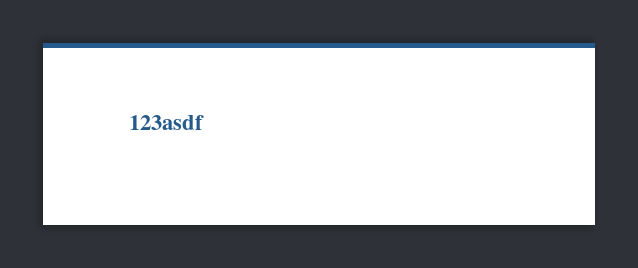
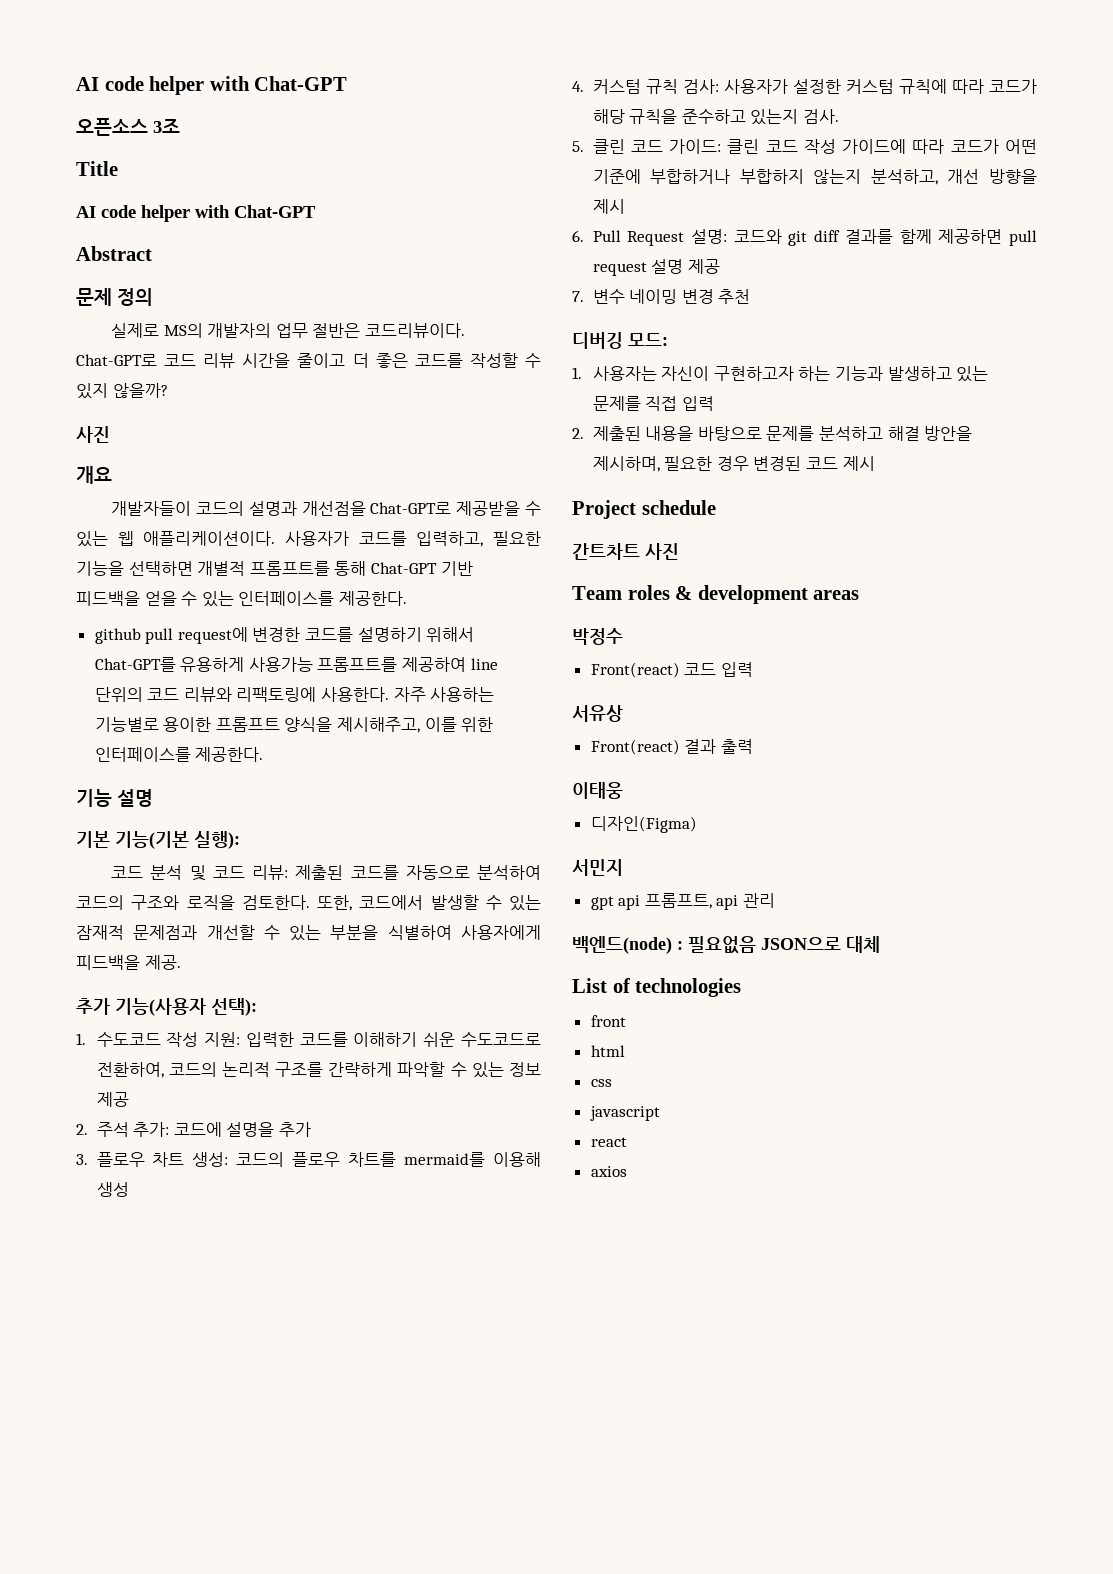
[129,115,204,130] 123asdf -> [76,76,348,95] [76,118,180,136] [76,161,118,176] [76,205,316,222] [76,246,152,261] [76,288,153,306] [111,323,465,338] [76,353,541,368] [76,383,168,399] [76,426,110,443] [76,466,112,484] [111,501,541,516] [76,531,541,547] [76,561,473,576] [76,591,407,607] [94,627,475,644] [94,657,498,672] [94,687,495,702] [94,717,494,733] [94,747,264,762] [76,789,153,807] [76,831,240,849] [111,865,541,881] [76,895,541,911] [76,925,541,941] [76,955,181,970] [76,998,257,1016] [76,1032,541,1047] [96,1062,541,1078] [96,1092,129,1107] [76,1122,311,1137] [76,1152,541,1167] [96,1182,129,1197] [572,79,1037,94] [592,109,839,125] [572,139,1037,154] [592,169,1037,185] [592,199,625,214] [572,229,1037,246] [592,259,720,276] [572,289,751,304] [572,332,668,349] [572,366,989,382] [592,396,714,411] [572,426,973,441] [592,456,875,472] [572,500,716,519] [572,543,679,560] [572,585,860,604] [572,628,623,645] [590,662,753,678] [572,705,623,722] [590,739,753,755] [572,782,623,799] [590,816,697,833] [572,859,623,876] [590,893,776,910] [572,936,880,954] [572,978,742,997] [590,1015,626,1027] [590,1045,625,1057] [590,1079,612,1087] [589,1106,660,1121] [590,1137,627,1147] [590,1166,627,1177] AI code helper with Chat-GPT // 오픈소스 3조 // Title // AI code helper with Chat-GPT // Abstract // 문제 정의 // 실제로 MS의 개발자의 업무 절반은 코드리뷰이다. Chat-GPT로 코드 리뷰 시간을 줄이고 더 좋은 코드를 작성할 수 있지 않을까? // 사진 // 개요 // 개발자들이 코드의 설명과 개선점을 Chat-GPT로 제공받을 수 있는 웹 애플리케이션이다. 사용자가 코드를 입력하고, 필요한 기능을 선택하면 개별적 프롬프트를 통해 Chat-GPT 기반 피드백을 얻을 수 있는 인터페이스를 제공한다. // github pull request에 변경한 코드를 설명하기 위해서 Chat-GPT를 유용하게 사용가능 프롬프트를 제공하여 line 단위의 코드 리뷰와 리팩토링에 사용한다. 자주 사용하는 기능별로 용이한 프롬프트 양식을 제시해주고, 이를 위한 인터페이스를 제공한다. // 기능 설명 // 기본 기능(기본 실행): // 코드 분석 및 코드 리뷰: 제출된 코드를 자동으로 분석하여 코드의 구조와 로직을 검토한다. 또한, 코드에서 발생할 수 있는 잠재적 문제점과 개선할 수 있는 부분을 식별하여 사용자에게 피드백을 제공. // 추가 기능(사용자 선택): // 1. 수도코드 작성 지원: 입력한 코드를 이해하기 쉬운 수도코드로 전환하여, 코드의 논리적 구조를 간략하게 파악할 수 있는 정보 제공 // 2. 주석 추가: 코드에 설명을 추가 // 3. 플로우 차트 생성: 코드의 플로우 차트를 mermaid를 이용해 생성 // 4. 커스텀 규칙 검사: 사용자가 설정한 커스텀 규칙에 따라 코드가 해당 규칙을 준수하고 있는지 검사. // 5. 클린 코드 가이드: 클린 코드 작성 가이드에 따라 코드가 어떤 기준에 부합하거나 부합하지 않는지 분석하고, 개선 방향을 제시 // 6. Pull Request 설명: 코드와 git diff 결과를 함께 제공하면 pull request 설명 제공 // 7. 변수 네이밍 변경 추천 // 디버깅 모드: // 1. 사용자는 자신이 구현하고자 하는 기능과 발생하고 있는 문제를 직접 입력 // 2. 제출된 내용을 바탕으로 문제를 분석하고 해결 방안을 제시하며, 필요한 경우 변경된 코드 제시 // Project schedule // 간트차트 사진 // Team roles & development areas // 박정수 // Front(react) 코드 입력 // 서유상 // Front(react) 결과 출력 // 이태웅 // 디자인(Figma) // 서민지 // gpt api 프롬프트, api 관리 // 백엔드(node) : 필요없음 JSON으로 대체 // List of technologies // front // html // css // javascript // react // axios

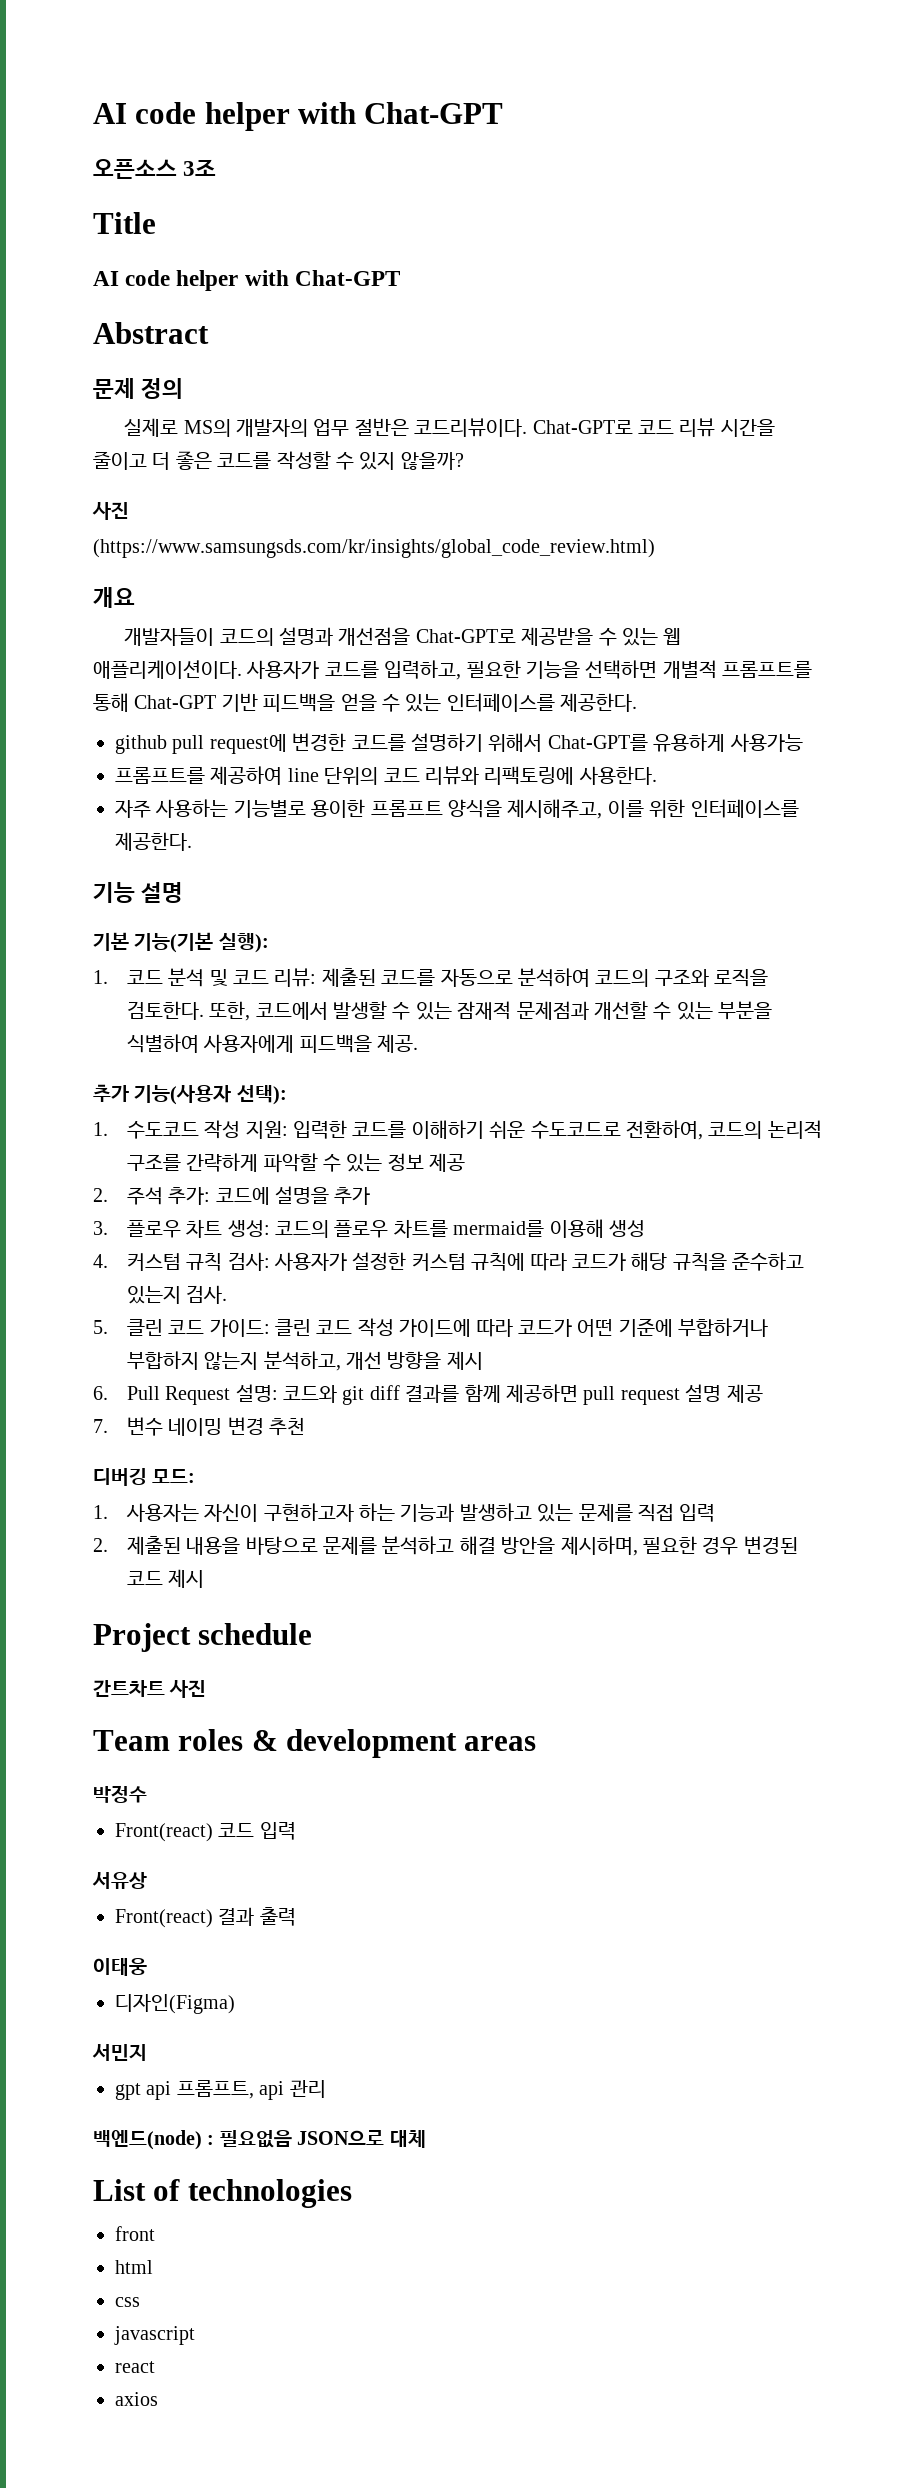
(110, 434) none -> [93,539,655,558] // (https://www.samsungsds.com/kr/insights/global_code_review.html)
(313, 664) none -> (803, 742) //
(390, 694) none -> (657, 775) //
(240, 840) none -> [93,970,108,984] 1.

